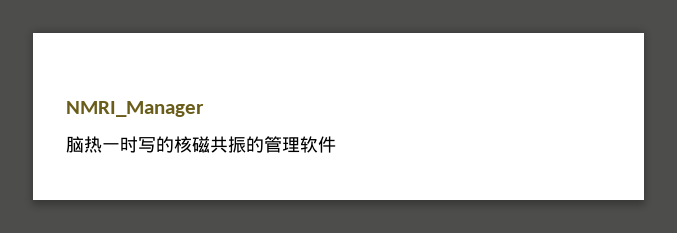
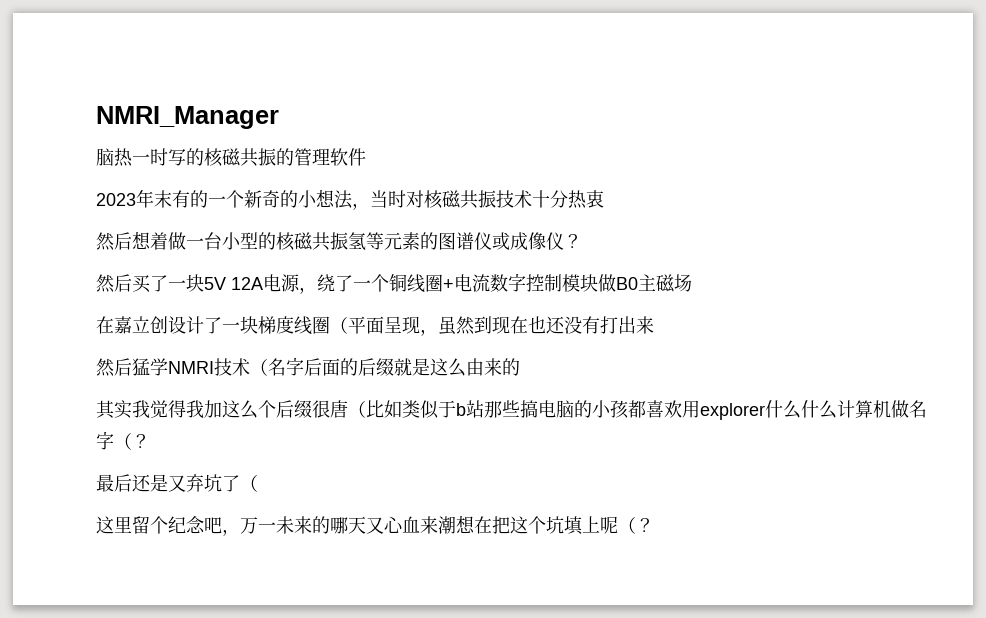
(336, 144) none -> [96,189,604,210] [96,231,582,251] [96,273,692,294] [96,316,654,336] [96,357,520,377] [96,400,927,420] [96,431,150,450] [96,474,258,492] [96,515,654,536] // 2023年末有的一个新奇的小想法，当时对核磁共振技术十分热衷 // 然后想着做一台小型的核磁共振氢等元素的图谱仪或成像仪？ // 然后买了一块5V 12A电源，绕了一个铜线圈+电流数字控制模块做B0主磁场 // 在嘉立创设计了一块梯度线圈（平面呈现，虽然到现在也还没有打出来 // 然后猛学NMRI技术（名字后面的后缀就是这么由来的 // 其实我觉得我加这么个后缀很唐（比如类似于b站那些搞电脑的小孩都喜欢用explorer什么什么计算机做名字（？ // 最后还是又弃坑了（ // 这里留个纪念吧，万一未来的哪天又心血来潮想在把这个坑填上呢（？

